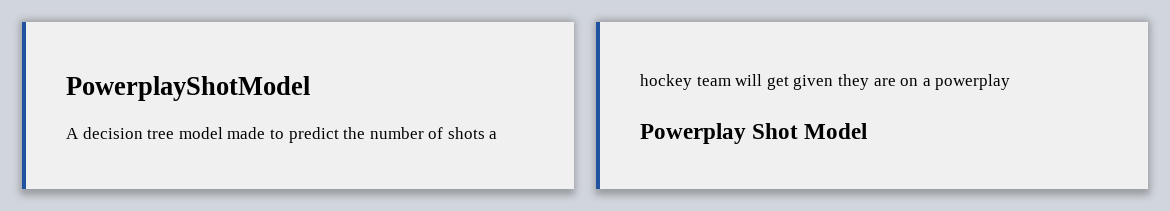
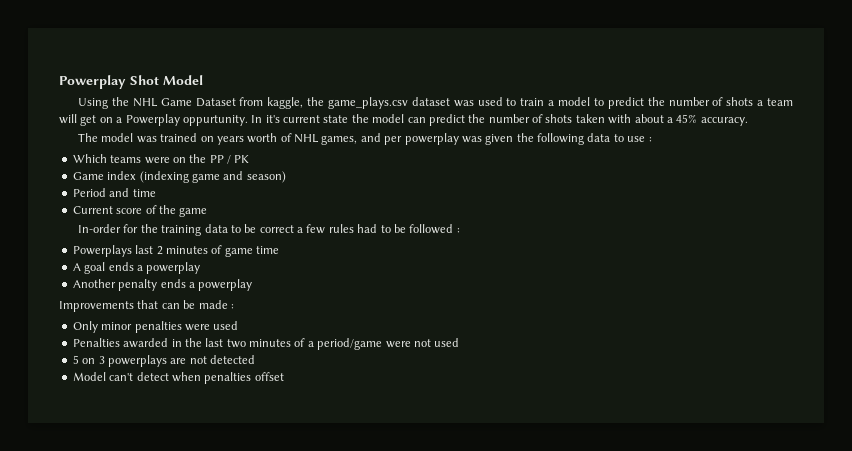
[66,76,310,101] [66,127,266,139] PowerplayShotModel // A decision tree model made -> [59,75,203,89] [78,97,591,109] Powerplay Shot Model // Using the NHL Game Dataset from kaggle, the game_plays.csv dataset was used to train a model
[640,74,692,90] hockey -> (764, 103) none
[793,74,1011,90] [640,123,868,144] given they are on a powerplay // Powerplay Shot Model -> [99,114,748,126] [78,133,652,145] [72,154,250,164] [72,171,286,183] [72,188,156,197] [72,205,208,217] [78,224,460,236] [72,245,279,257] [72,262,201,274] [72,279,253,291] [59,300,234,312] [72,321,239,333] [72,338,460,350] [72,355,255,367] [72,372,284,384] on a Powerplay oppurtunity. In it's current state the model can predict the number of shots taken with about a 45% accuracy. // The model was trained on years worth of NHL games, and per powerplay was given the following data to use : // Which teams were on the PP / PK // Game index (indexing game and season) // Period and time // Current score of the game // In-order for the training data to be correct a few rules had to be followed : // Powerplays last 2 minutes of game time // A goal ends a powerplay // Another penalty ends a powerplay // Improvements that can be made : // Only minor penalties were used // Penalties awarded in the last two minutes of a period/game were not used // 5 on 3 powerplays are not detected // Model can't detect when penalties offset

